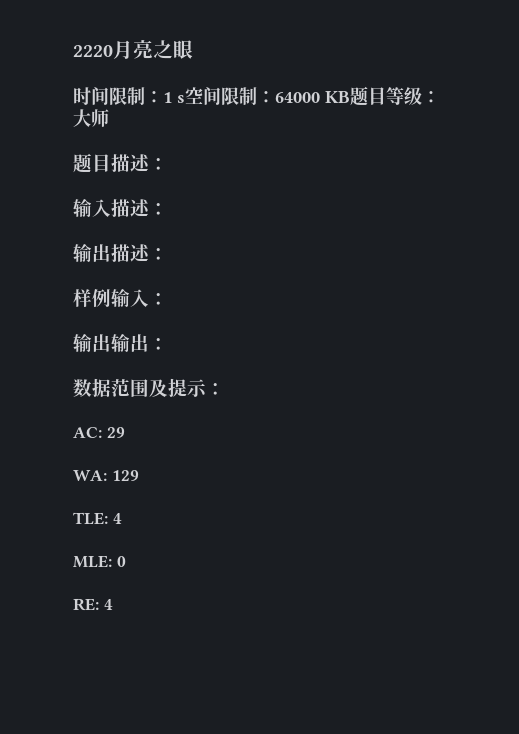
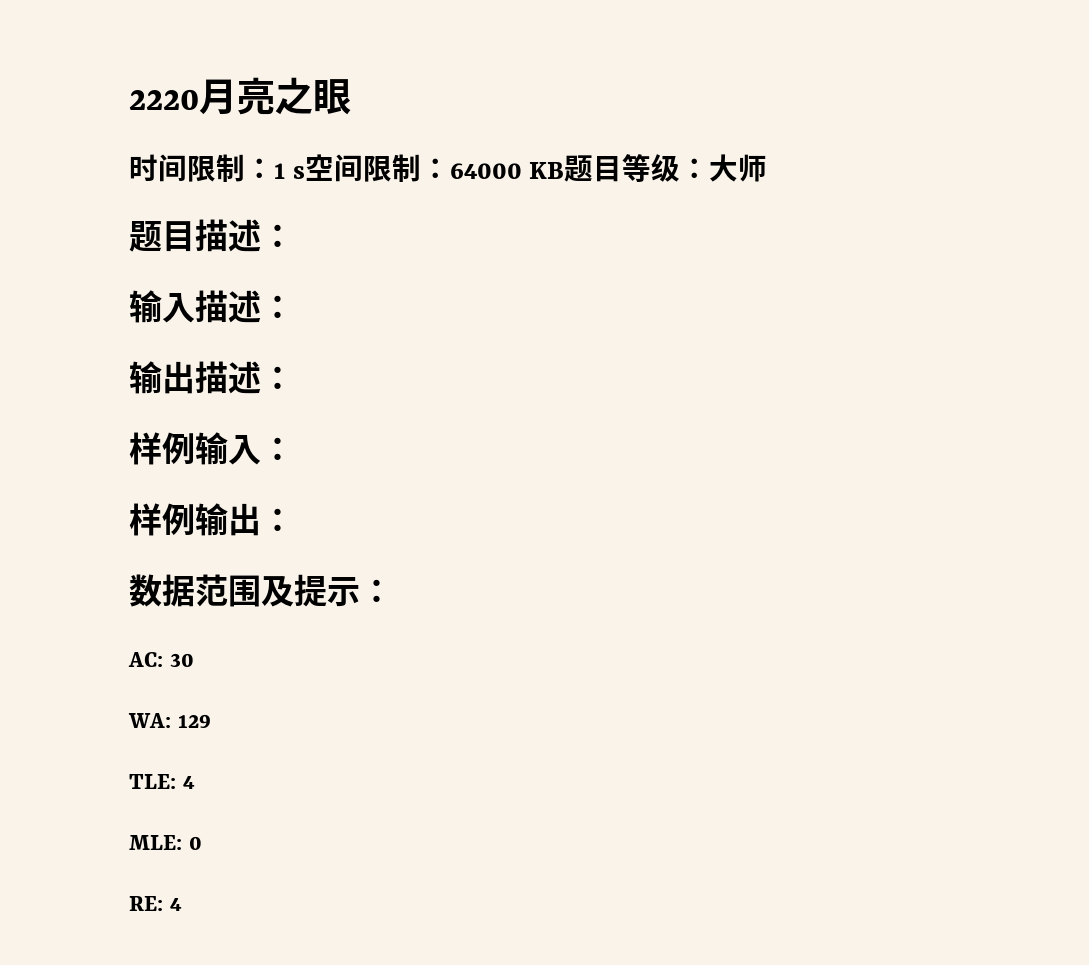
[73,333,111,352] 输出 -> [129,503,195,536] 样例
[106,427,125,438] 29 -> [169,653,194,667] 30

